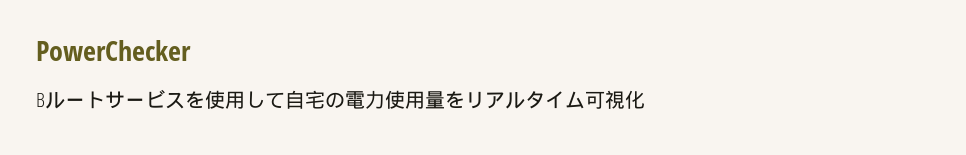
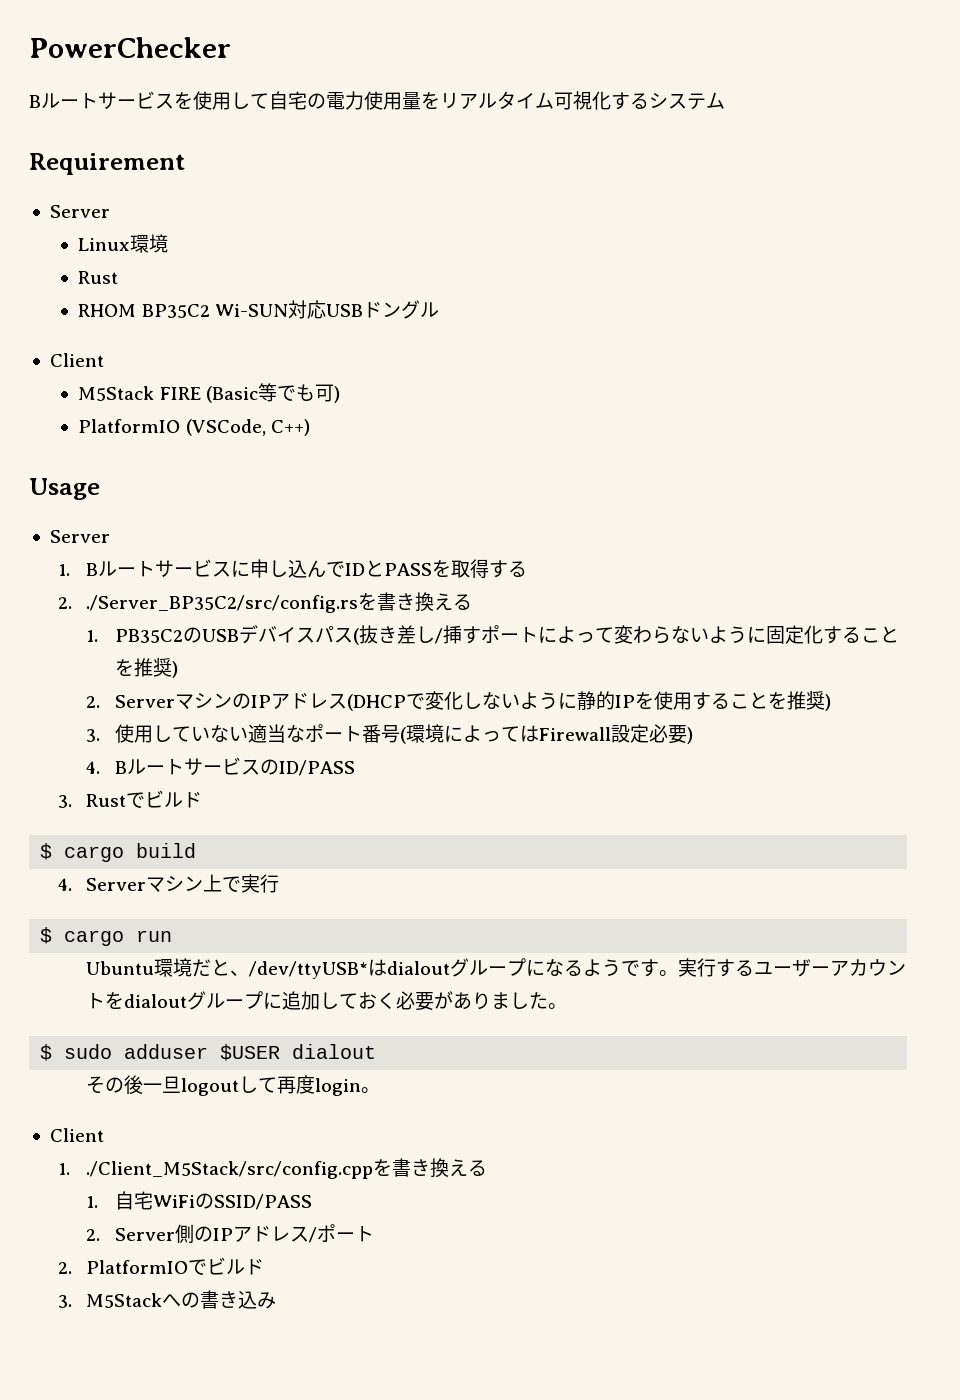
(645, 99) none -> [611,92,725,110] [29,153,185,175] [49,205,110,218] [78,234,169,253] [78,271,119,284] [78,300,439,319] [49,353,104,367] [78,383,340,403] [78,419,310,436] [29,478,100,500] [49,530,110,543] [57,559,528,578] [57,592,473,613] [86,625,899,645] [114,658,178,678] [86,691,831,711] [86,724,693,744] [86,757,355,776] [57,790,203,808] [40,843,197,862] [57,874,280,893] [40,927,173,946] [86,958,907,979] [86,991,568,1011] [40,1044,377,1061] [86,1075,381,1096] [49,1128,104,1142] [57,1158,488,1179] [86,1191,312,1210] [86,1224,374,1243] [57,1257,265,1275] [57,1290,277,1309] するシステム // Requirement // Server // Linux環境 // Rust // RHOM BP35C2 Wi-SUN対応USBドングル // Client // M5Stack FIRE (Basic等でも可) // PlatformIO (VSCode, C++) // Usage // Server // 1. Bルートサービスに申し込んでIDとPASSを取得する // 2. ./Server_BP35C2/src/config.rsを書き換える // 1. PB35C2のUSBデバイスパス(抜き差し/挿すポートによって変わらないように固定化することを推奨) // 2. ServerマシンのIPアドレス(DHCPで変化しないように静的IPを使用することを推奨) // 3.使用していない適当なポート番号(環境によってはFirewall設定必要) // 4. BルートサービスのID/PASS // 3. Rustでビルド // $ cargo build // 4. Serverマシン上で実行 // $ cargo run // Ubuntu環境だと、/dev/ttyUSB*はdialoutグループになるようです。実行するユーザーアカウントをdialoutグループに追加しておく必要がありました。 // $ sudo adduser $USER dialout // その後一旦logoutして再度login。 // Client // 1. ./Client_M5Stack/src/config.cppを書き換える // 1.自宅WiFiのSSID/PASS // 2. Server側のIPアドレス/ポート // 2. PlatformIOでビルド // 3. M5Stackへの書き込み

